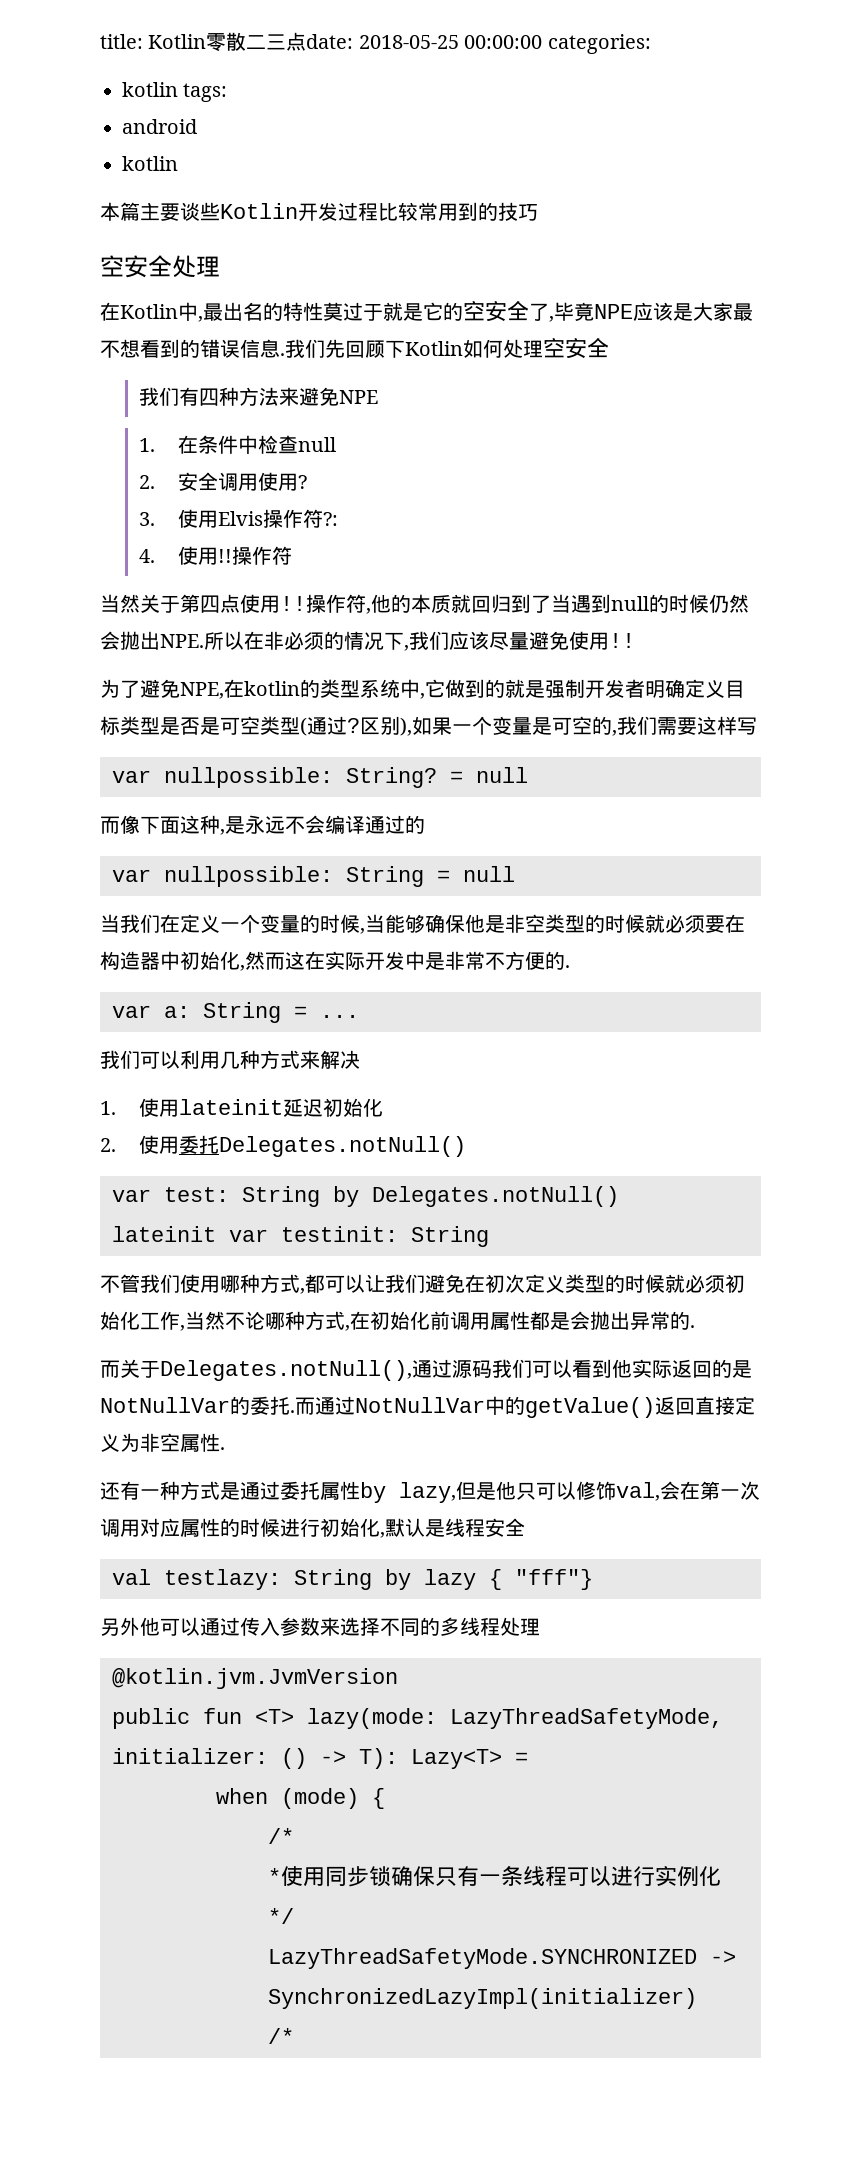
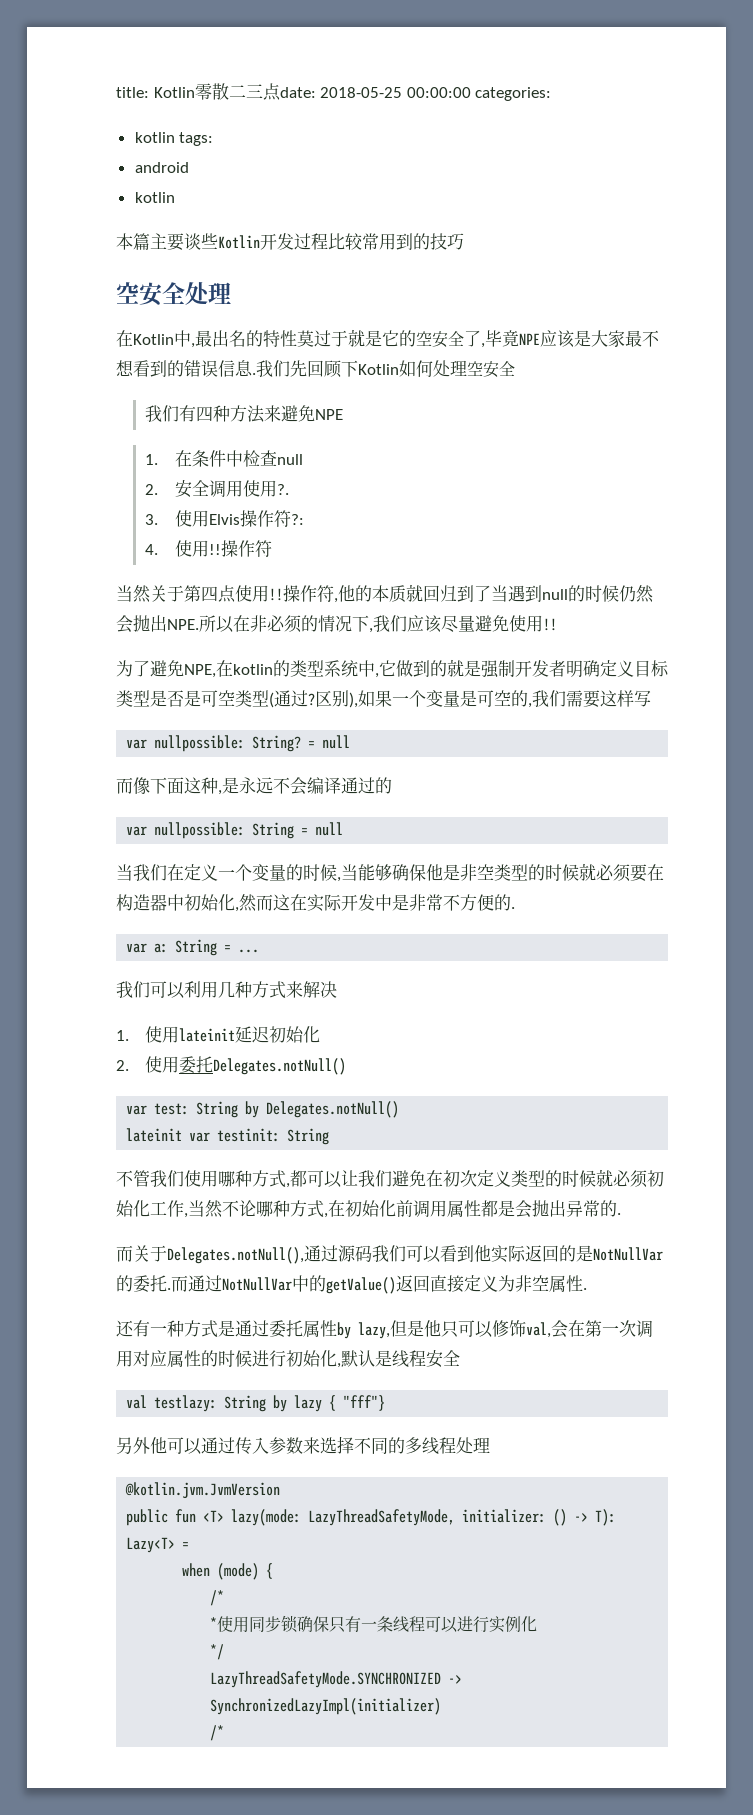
[297,475,307,489] ? -> [276,484,289,495] ?.

